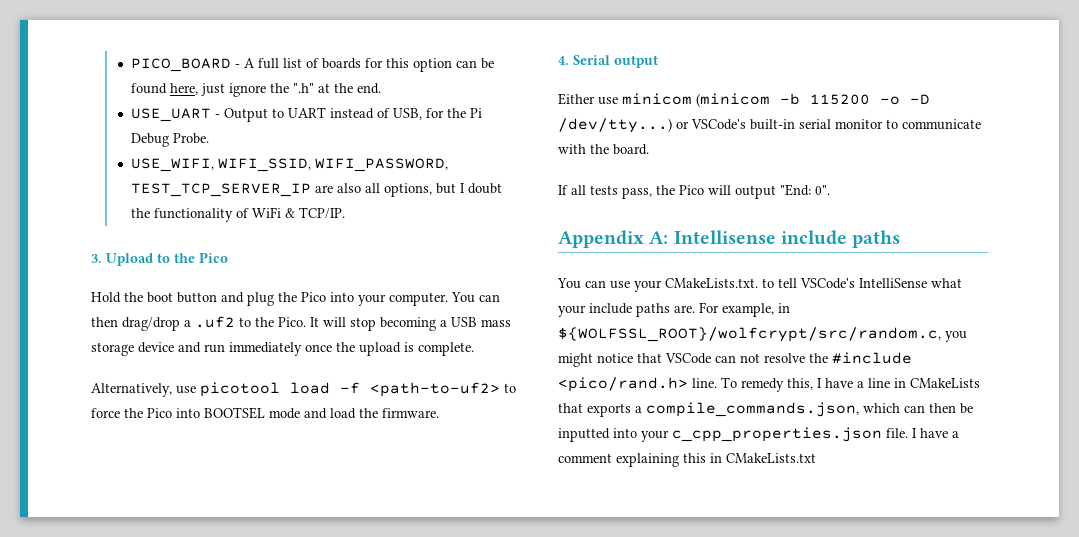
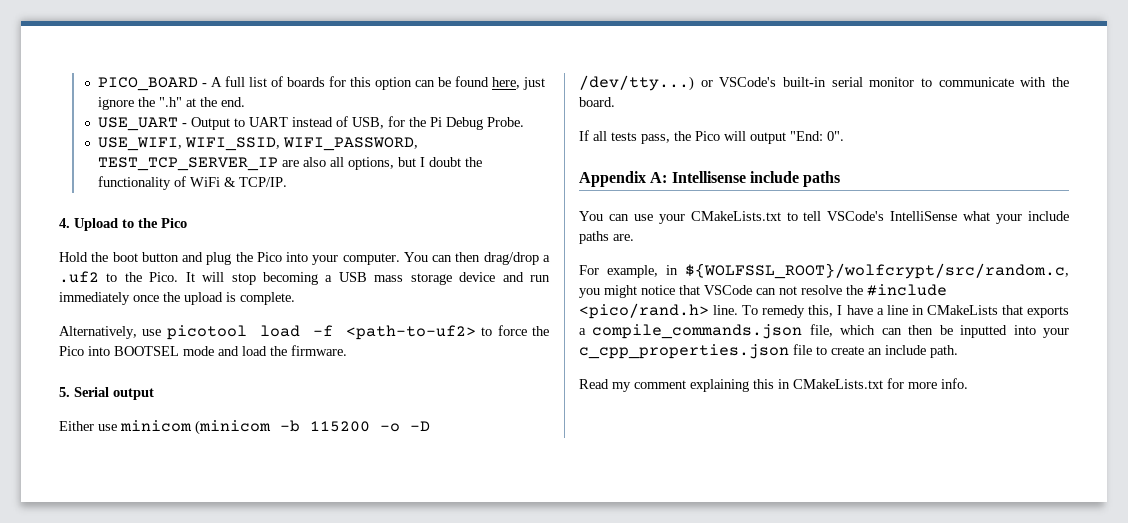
[91,254,102,263] 3. -> [59,218,70,228] 4.
[558,56,569,65] 4. -> [59,387,70,397] 5.
[665,278,758,288] CMakeLists.txt. -> [690,211,781,221] CMakeLists.txt
(695, 309) none -> (634, 237) //
[646,402,859,417] compile_commands.json, -> [592,324,833,339] compile_commands.json file,
[886,428,959,438] file. I have a -> [793,344,958,358] [579,379,631,392] file to create an include path. // Read my
(816, 458) none -> [887,378,968,389] for more info.

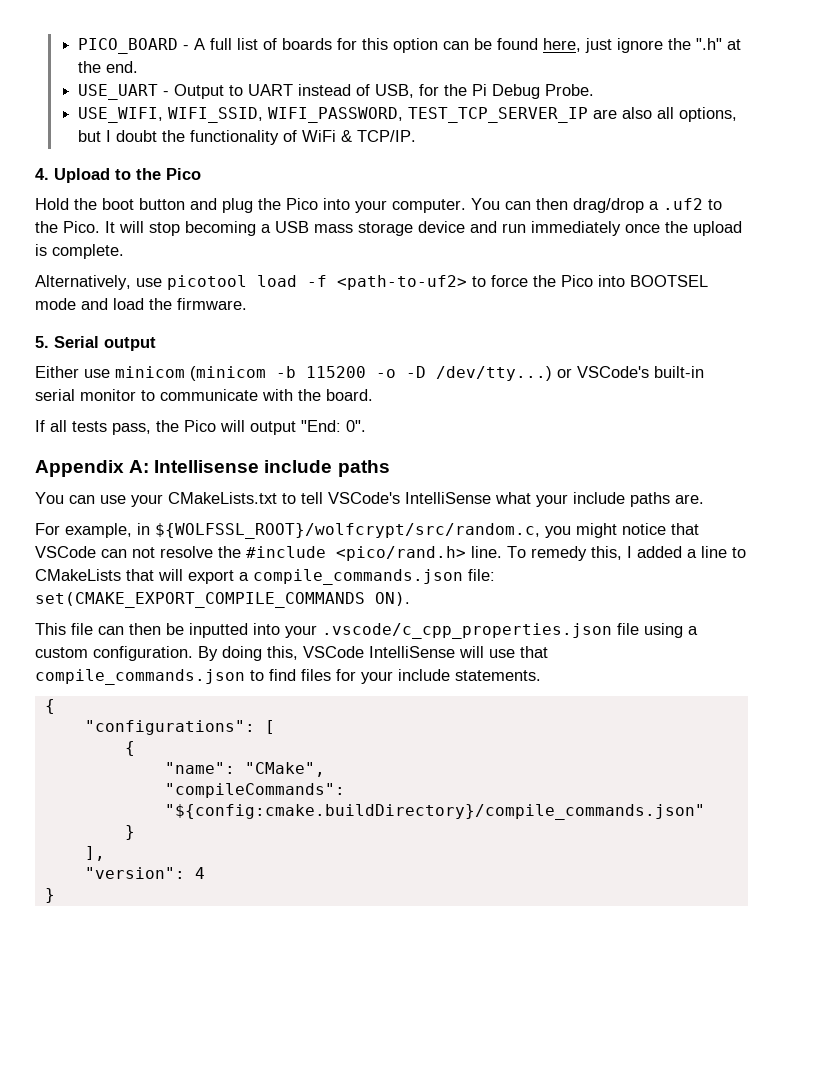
[846,305,873,315] have -> [637,546,682,558] added
[911,305,924,315] in -> [732,547,746,558] to
[1027,306,1069,318] [579,324,876,339] exports a compile_commands.json file, which -> [158,569,495,585] [35,592,410,608] [35,623,93,635] will export a compile_commands.json file: set(CMAKE_EXPORT_COMPILE_COMMANDS ON). // This file
[579,344,958,359] [579,378,968,392] c_cpp_properties.json file to create an include path. // Read my comment explaining this in CMakeLists.txt for more info. -> [322,623,698,639] [35,646,548,661] [35,669,541,685] [44,699,55,714] [84,720,275,735] [124,741,135,756] [164,762,325,777] [164,783,345,798] [164,804,705,820] [124,825,135,840] [84,846,105,861] [84,867,205,879] [44,888,55,903] .vscode/c_cpp_properties.json file using a custom configuration. By doing this, VSCode IntelliSense will use that compile_commands.json to find files for your include statements. // { // "configurations": [ // { // "name": "CMake", // "compileCommands": "${config:cmake.buildDirectory}/compile_commands.json" // } // ], // "version": 4 // }

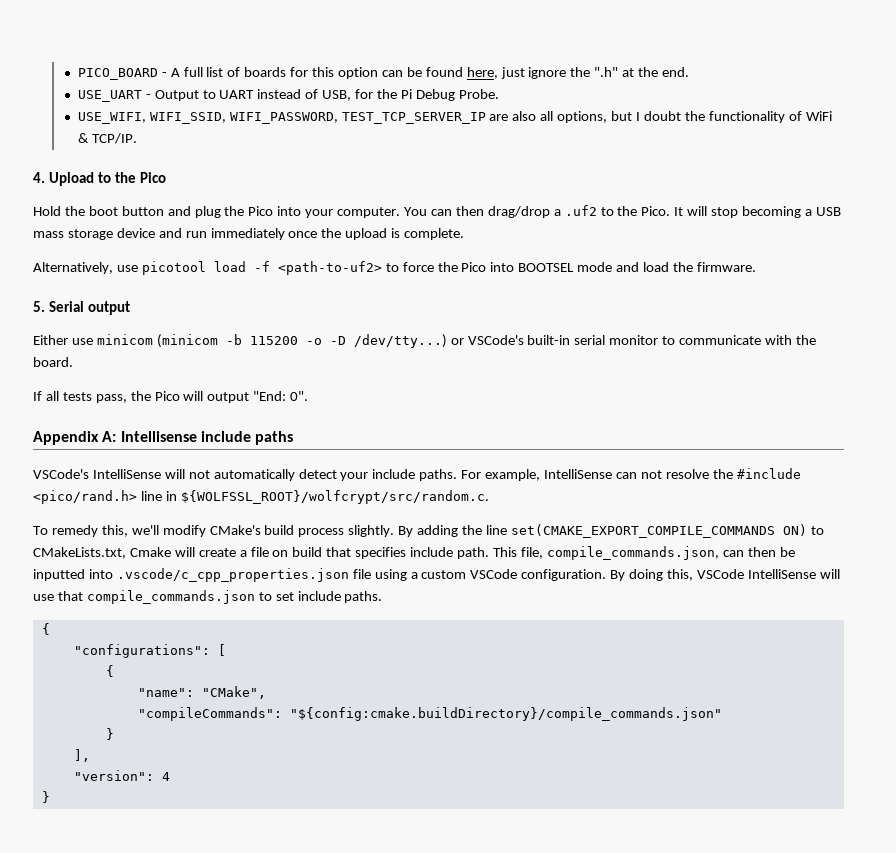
[35,492,704,507] [35,523,699,539] [35,546,96,558] You can use your CMakeLists.txt to tell VSCode's IntelliSense what your include paths are. // For example, in ${WOLFSSL_ROOT}/wolfcrypt/src/random.c, you might notice that VSCode -> [33,469,613,481] VSCode's IntelliSense will not automatically detect your include paths. For example, IntelliSense
[471,546,746,561] [35,569,495,585] [35,592,410,608] [35,623,93,635] line. To remedy this, I added a line to CMakeLists that will export a compile_commands.json file: set(CMAKE_EXPORT_COMPILE_COMMANDS ON). // This file -> [140,490,489,504] [33,524,824,538] [33,546,719,560] line in ${WOLFSSL_ROOT}/wolfcrypt/src/random.c. // To remedy this, we'll modify CMake's build process slightly. By adding the line set(CMAKE_EXPORT_COMPILE_COMMANDS ON) to CMakeLists.txt, Cmake will create a file on build that specifies include path. This file, compile_commands.json,
[285,625,317,638] your -> (113, 574) none
(88, 652) none -> [470,569,518,579] VSCode
[269,669,541,684] find files for your include statements. -> [275,591,383,603] set include paths.

